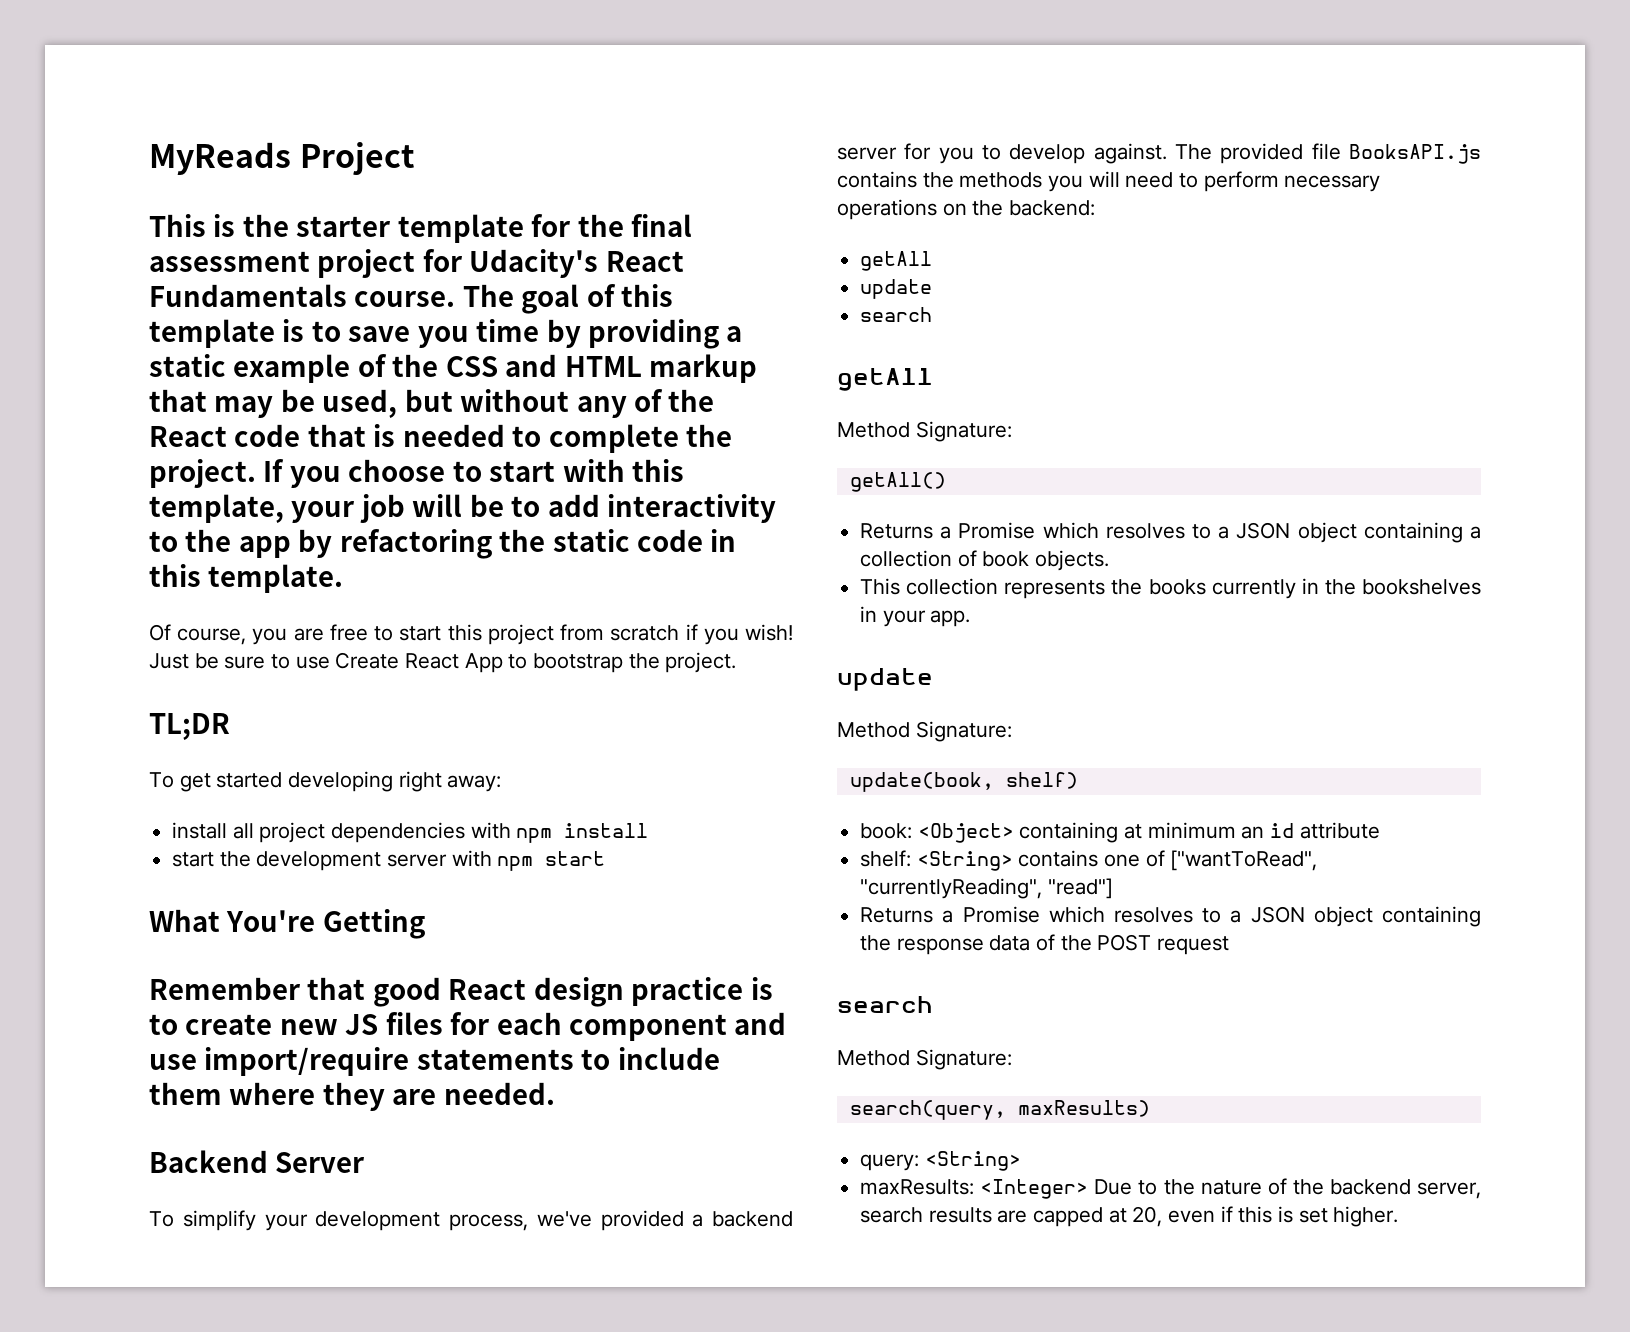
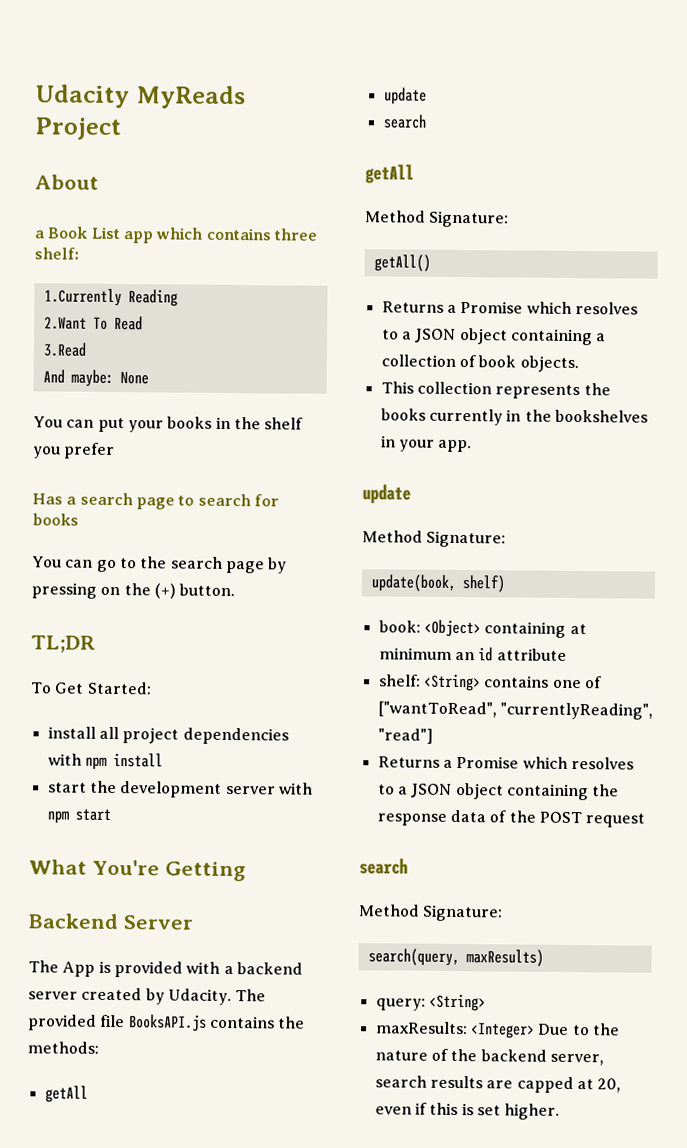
(149, 158) none -> [36,84,130,109] Udacity
[149,214,692,243] [149,249,684,278] [149,284,674,314] [149,319,743,349] [149,354,757,383] [149,389,715,418] [149,424,732,453] [149,459,684,488] [149,494,776,523] [149,529,737,559] [149,564,344,593] [149,624,794,645] [149,652,737,673] [149,713,230,740] [149,771,502,792] This is the starter template for the final assessment project for Udacity's React Fundamentals course. The goal of this template is to save you time by providing a static example of the CSS and HTML markup that may be used, but without any of the React code that is needed to complete the project. If you choose to start with this template, your job will be to add interactivity to the app by refactoring the static code in this template. // Of course, you are free to start this project from scratch if you wish! Just be sure to use Create React App to bootstrap the project. // TL;DR // To get started developing right away: -> [35,174,99,190] [34,226,318,244] [34,247,79,260] [43,288,178,307] [43,315,143,331] [42,342,87,357] [42,369,149,387] [33,416,304,433] [32,442,116,460] [32,492,279,510] [32,513,79,526] [32,556,288,574] [31,582,236,599] [31,635,96,653] [30,681,152,695] About // a Book List app which contains three shelf: // 1.Currently Reading // 2.Want To Read // 3.Read // And maybe: None // You can put your books in the shelf you prefer // Has a search page to search for books // You can go to the search page by pressing on the (+) button. // TL;DR // To Get Started:
[149,977,773,1007] [149,1012,787,1041] [149,1047,720,1076] [149,1082,555,1111] [149,1150,366,1173] [149,1210,793,1231] [837,143,1167,164] Remember that good React design practice is to create new JS files for each component and use import/require statements to include them where they are needed. // Backend Server // To simplify your development process, we've provided a backend server for you to develop against. -> [28,913,194,930] [28,960,303,978] [28,987,232,1006] Backend Server // The App is provided with a backend server created by Udacity.
[959,171,1381,192] [837,199,1096,220] methods you will need to perform necessary operations on the backend: -> [27,1041,99,1054] methods:

